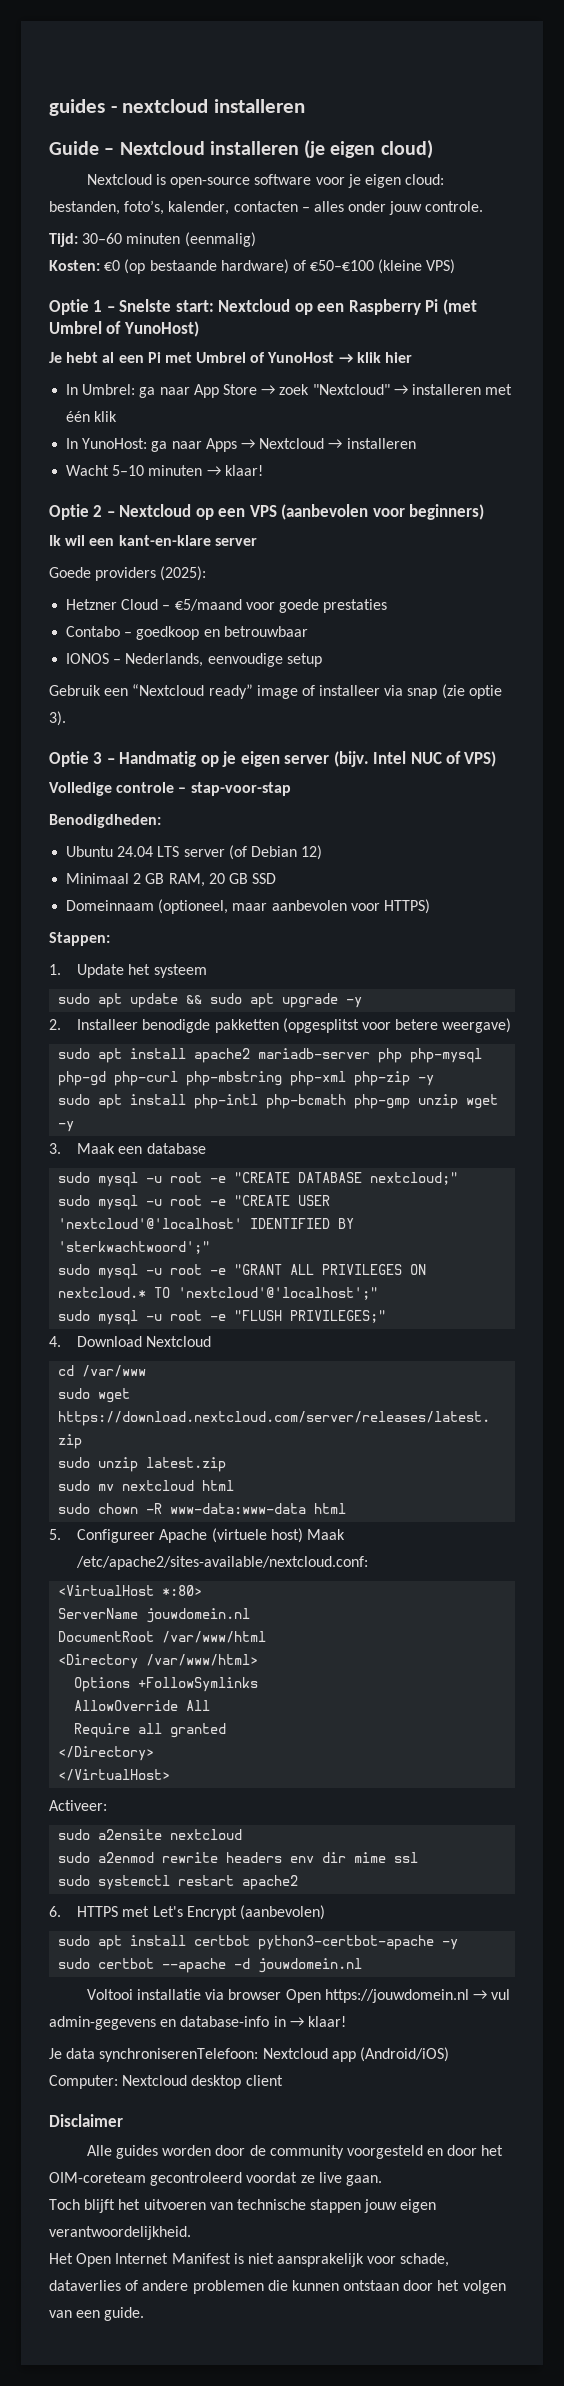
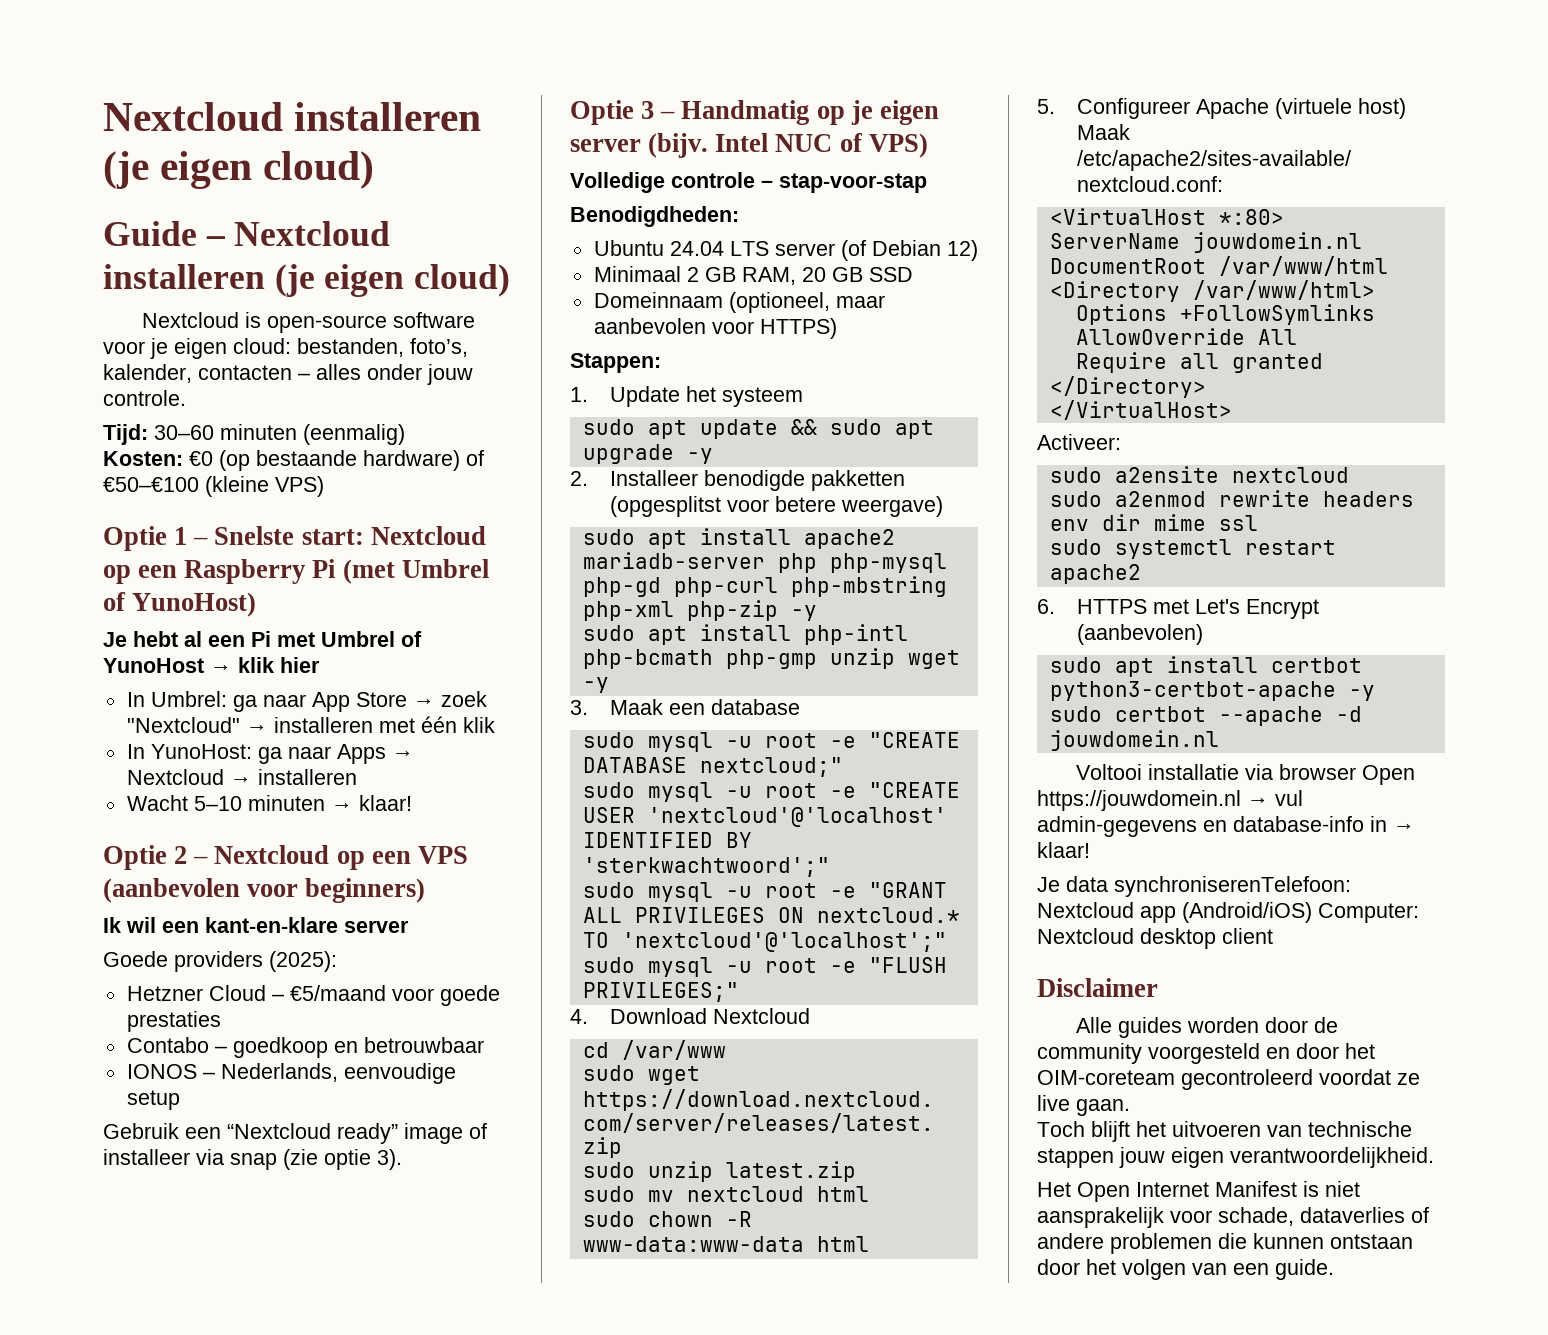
[49,99,306,116] guides - nextcloud installeren -> [103,102,482,131] [103,151,375,189] Nextcloud installeren (je eigen cloud)

